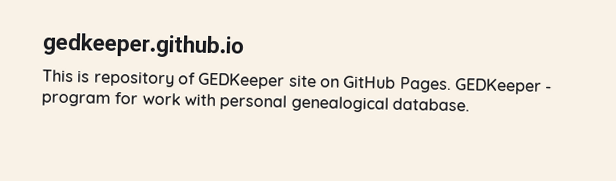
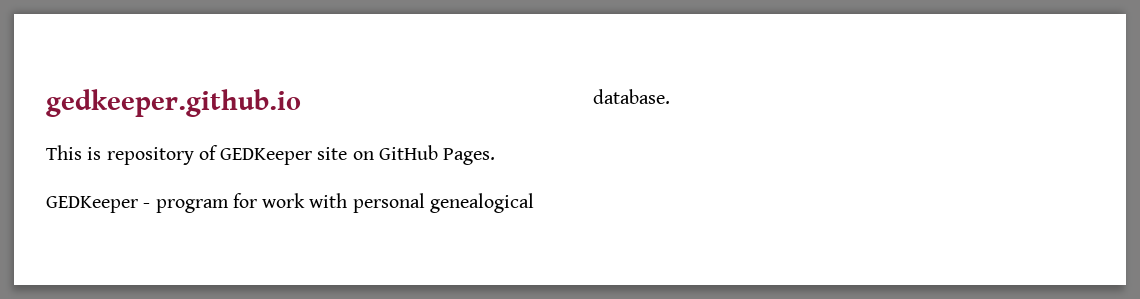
(452, 84) none -> (496, 156) //

